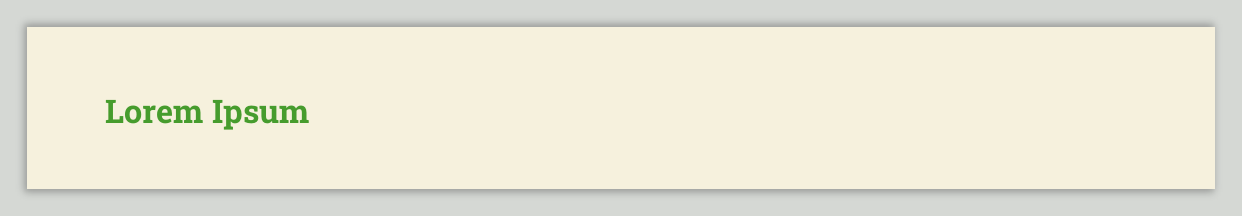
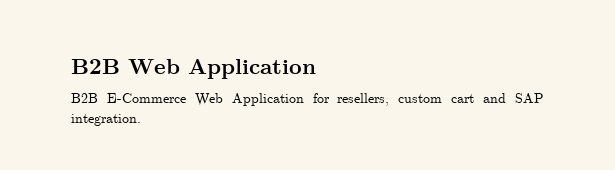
[105,99,309,130] Lorem Ipsum -> [71,59,316,79] [71,93,545,106] [71,114,141,126] B2B Web Application // B2B E-Commerce Web Application for resellers, custom cart and SAP integration.

